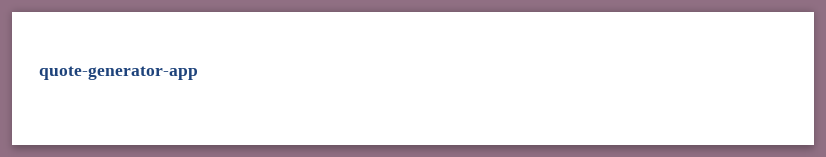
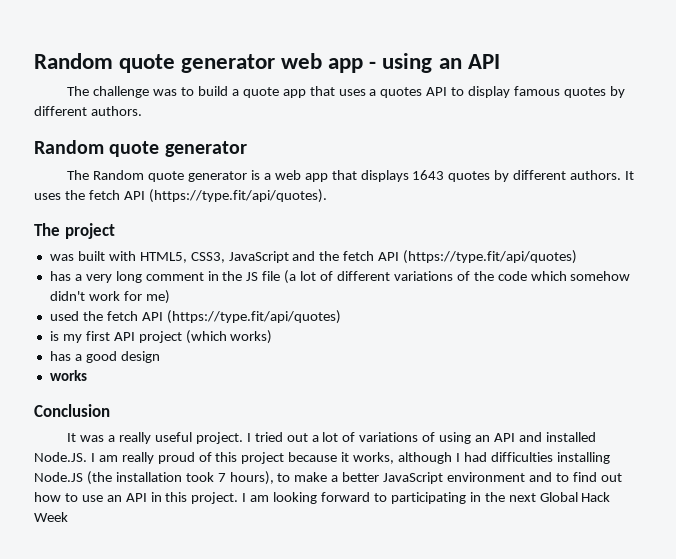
[39,66,198,80] quote-generator-app -> [34,53,500,73] [67,86,625,98] [34,106,142,116] [34,140,247,157] [67,170,635,182] [34,189,327,203] [34,223,115,239] [49,250,578,264] [49,270,631,284] [49,290,170,304] [49,310,341,324] [49,330,273,344] [49,351,160,363] [49,370,87,381] [34,404,110,417] [67,432,596,444] [34,452,610,464] [34,471,622,485] [34,492,611,504] [34,512,68,522] Random quote generator web app - using an API // The challenge was to build a quote app that uses a quotes API to display famous quotes by different authors. // Random quote generator // The Random quote generator is a web app that displays 1643 quotes by different authors. It uses the fetch API (https://type.fit/api/quotes). // The project // was built with HTML5, CSS3, JavaScript and the fetch API (https://type.fit/api/quotes) // has a very long comment in the JS file (a lot of different variations of the code which somehow didn't work for me) // used the fetch API (https://type.fit/api/quotes) // is my first API project (which works) // has a good design // works // Conclusion // It was a really useful project. I tried out a lot of variations of using an API and installed Node.JS. I am really proud of this project because it works, although I had difficulties installing Node.JS (the installation took 7 hours), to make a better JavaScript environment and to find out how to use an API in this project. I am looking forward to participating in the next Global Hack Week

